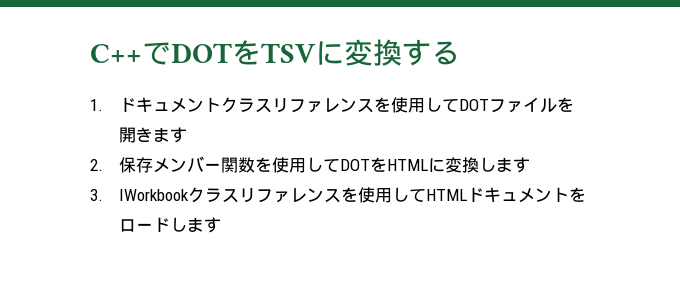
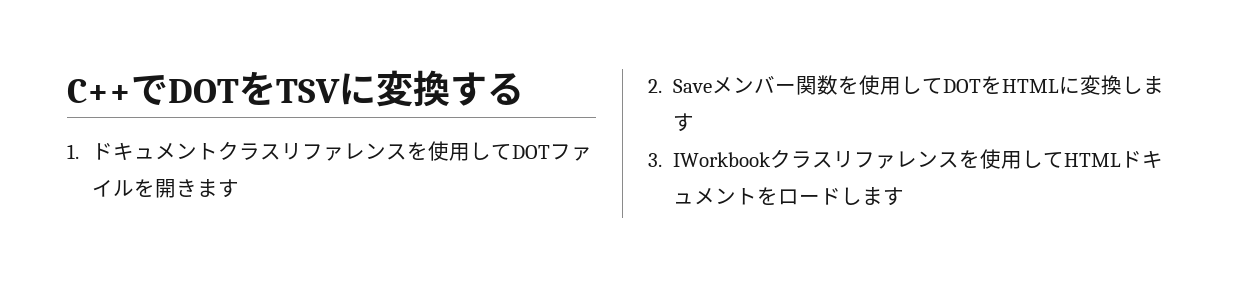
[118,157,153,173] 保存 -> [673,79,713,93] Save

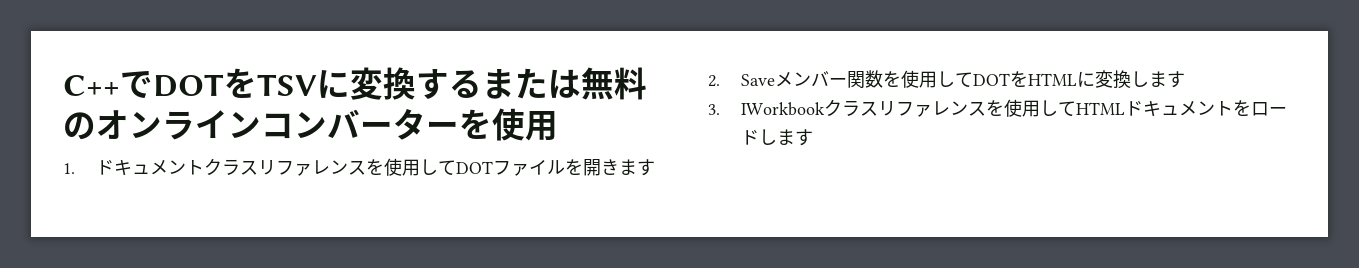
(524, 89) none -> [482,67,647,100] [63,108,558,141] または無料のオンラインコンバーターを使用

